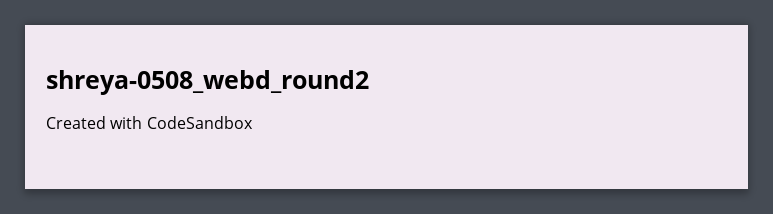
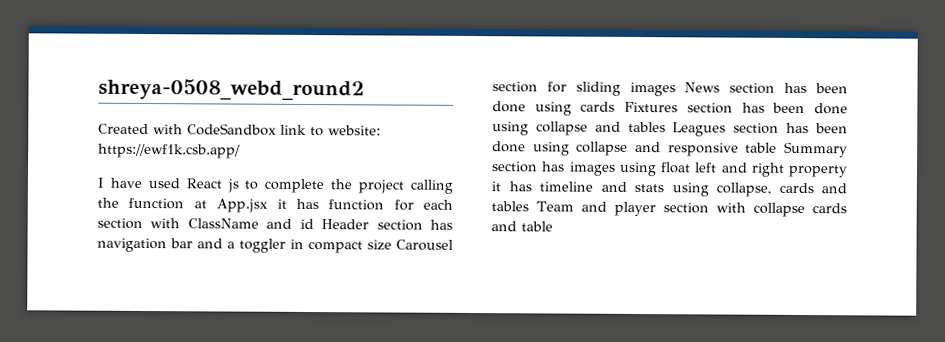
(253, 122) none -> [280,124,381,137] [98,143,241,159] [97,177,453,194] [97,197,453,213] [97,217,453,231] [97,237,453,254] [492,81,848,97] [492,101,848,116] [492,121,848,137] [492,141,848,158] [491,161,848,178] [491,181,847,197] [491,201,847,218] [491,221,553,232] link to website: https://ewf1k.csb.app/ // I have used React js to complete the project calling the function at App.jsx it has function for each section with ClassName and id Header section has navigation bar and a toggler in compact size Carousel section for sliding images News section has been done using cards Fixtures section has been done using collapse and tables Leagues section has been done using collapse and responsive table Summary section has images using float left and right property it has timeline and stats using collapse, cards and tables Team and player section with collapse cards and table

